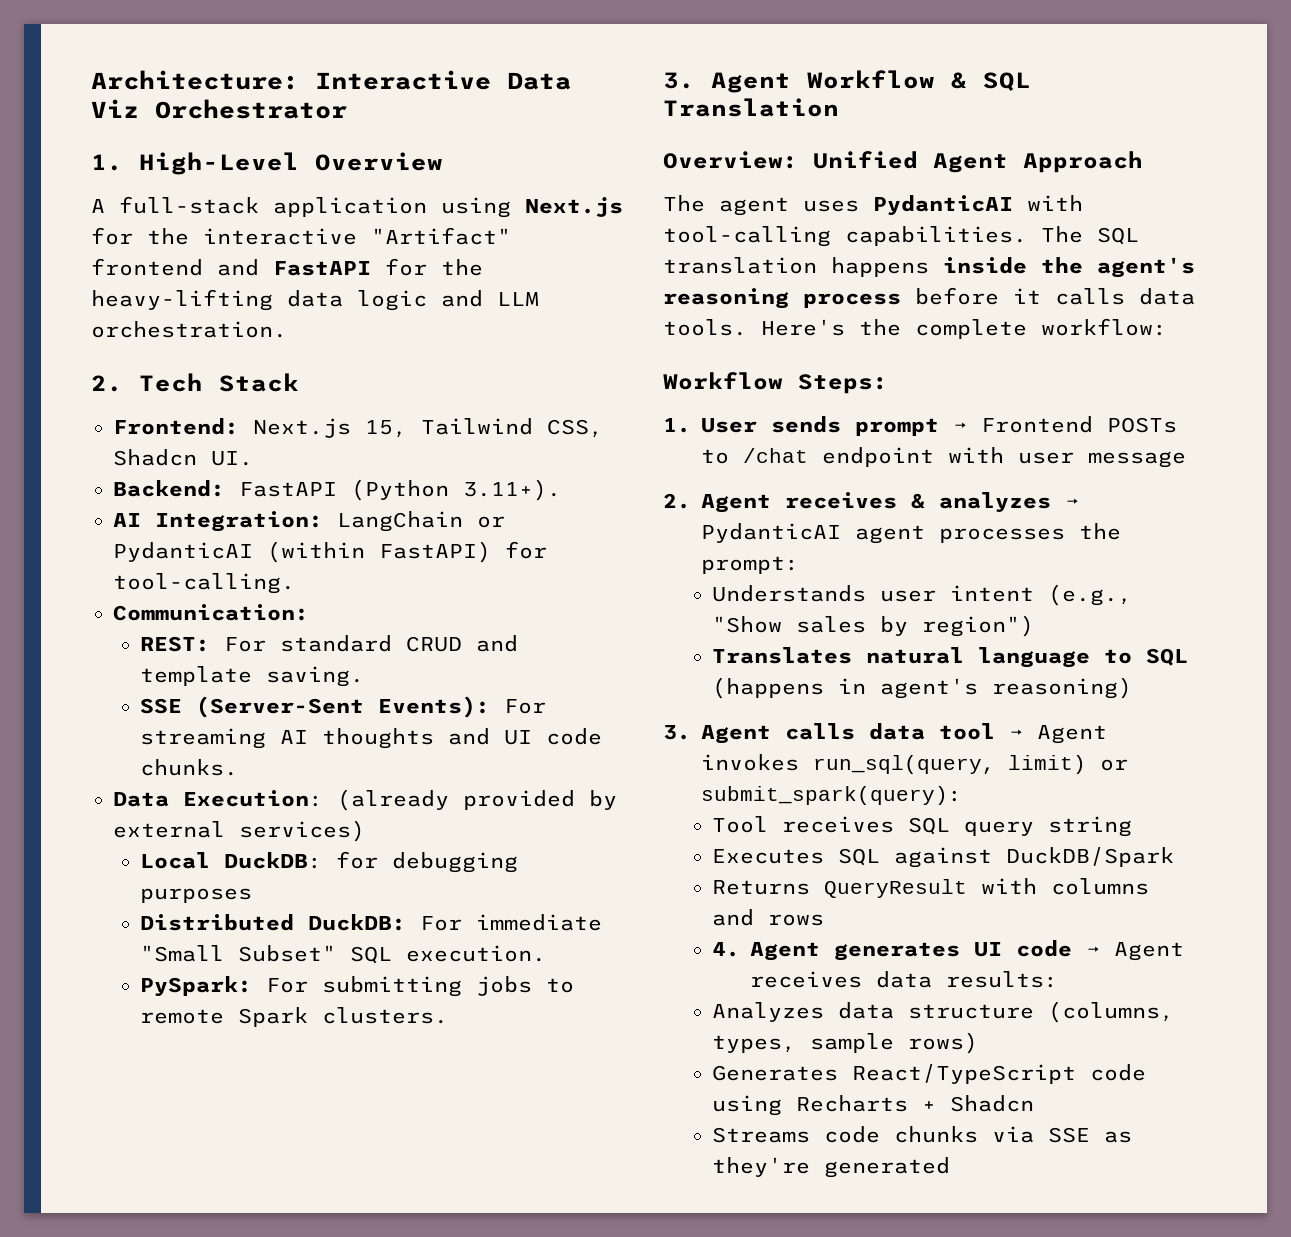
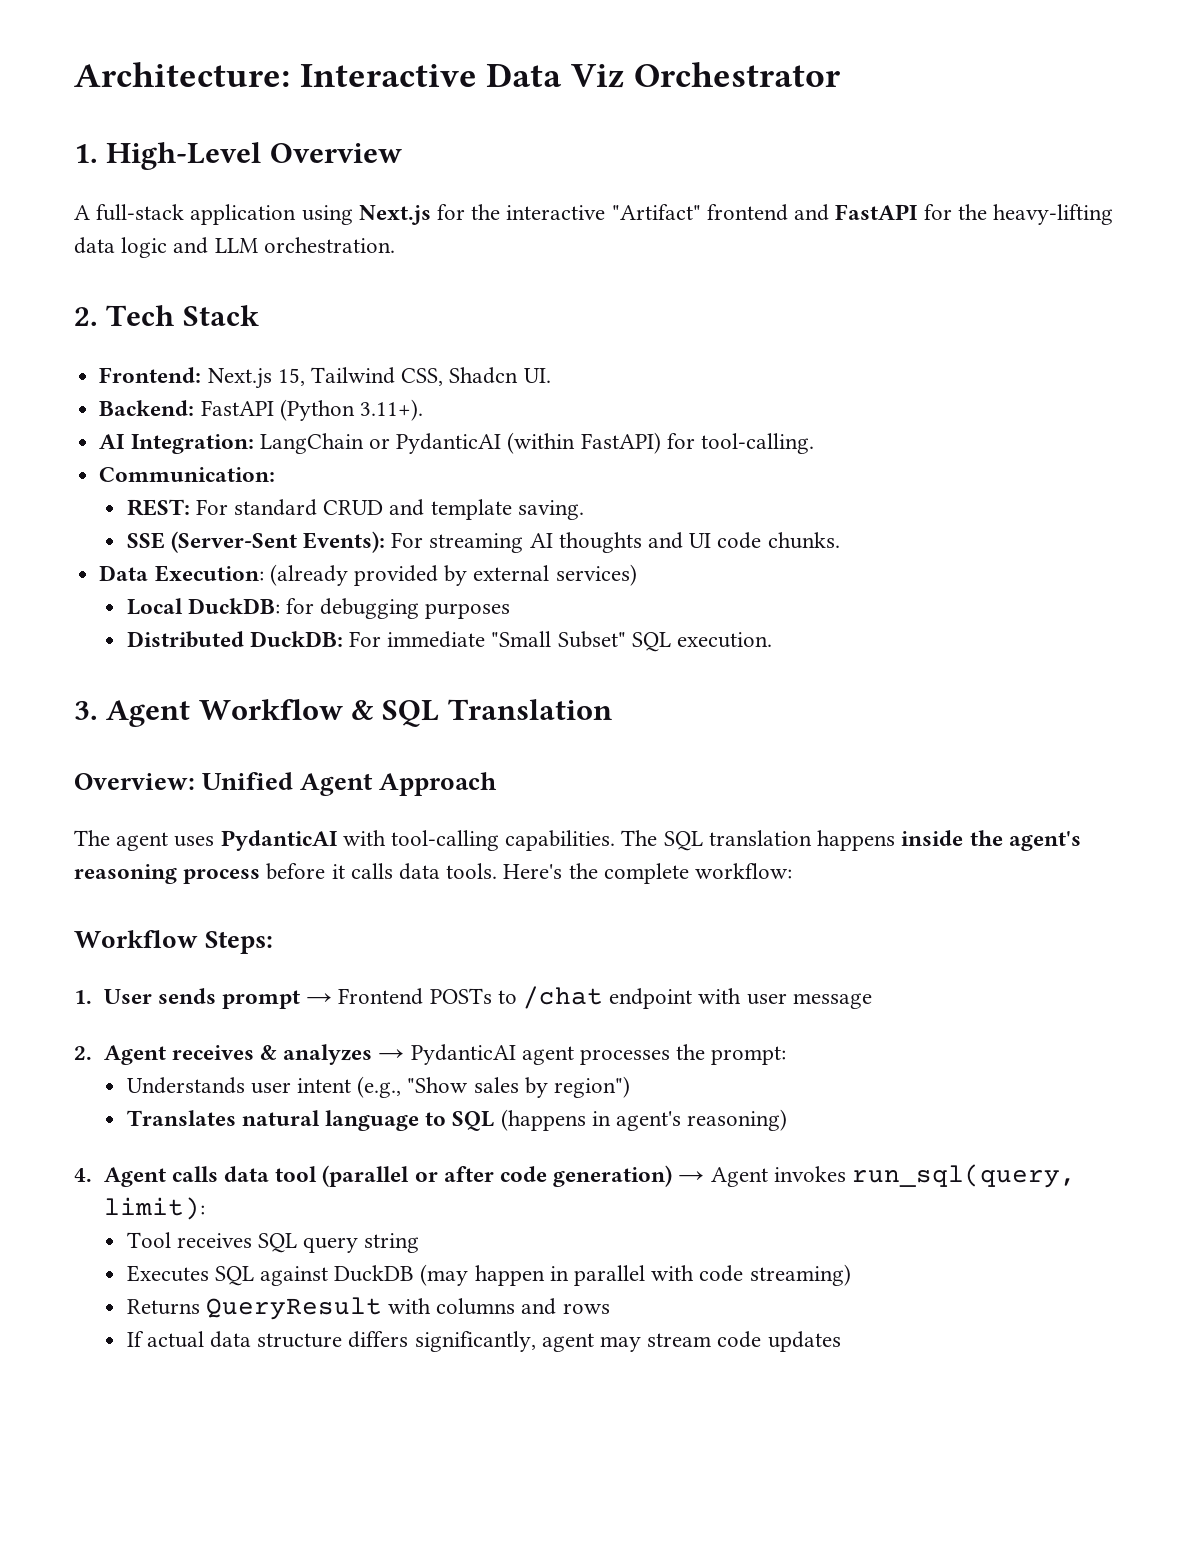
[139,976,574,997] [139,1007,448,1027] // PySpark: For submitting jobs to remote Spark clusters. -> (772, 640) none
[663,725,691,740] 3. -> [74,1168,92,1182] 4.
(995, 731) none -> [322,1165,673,1187] (parallel or after code generation)
[1008,755,1128,774] [701,786,962,805] limit) or submit_spark(query): -> [103,1197,205,1220] limit):
[1005,847,1174,867] DuckDB/Spark -> [334,1264,851,1286] DuckDB (may happen in parallel with code streaming)
[711,940,1184,961] [749,971,1058,988] [711,1001,1174,1023] [711,1032,978,1054] [711,1064,1146,1084] [711,1095,1034,1116] [711,1126,1132,1143] [711,1157,950,1178] 4. Agent generates UI code → Agent receives data results: // Analyzes data structure (columns, types, sample rows) // Generates React/TypeScript code using Recharts + Shadcn // Streams code chunks via SSE as they're generated -> [126,1331,841,1352] If actual data structure differs significantly, agent may stream code updates

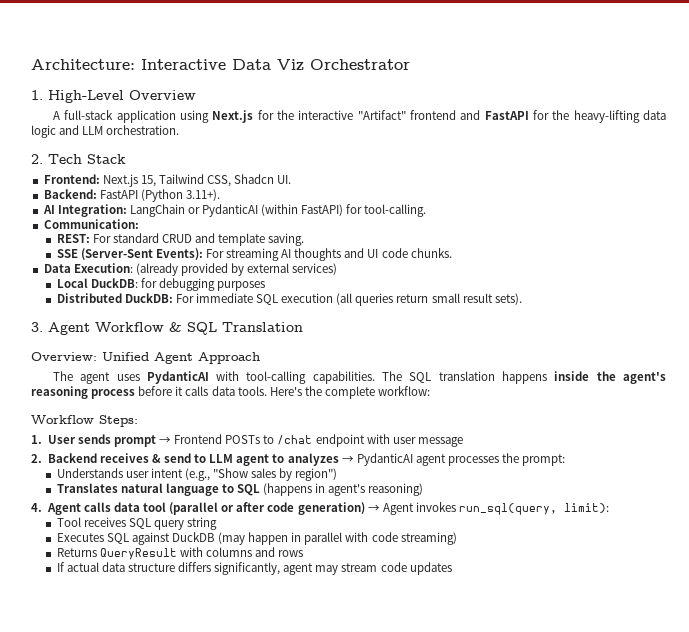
[491,631,772,652] "Small Subset" SQL execution. -> [256,293,522,306] SQL execution (all queries return small result sets).
[103,1045,166,1065] Agent -> [47,453,97,463] Backend
(277, 1052) none -> [164,453,285,466] send to LLM agent to

